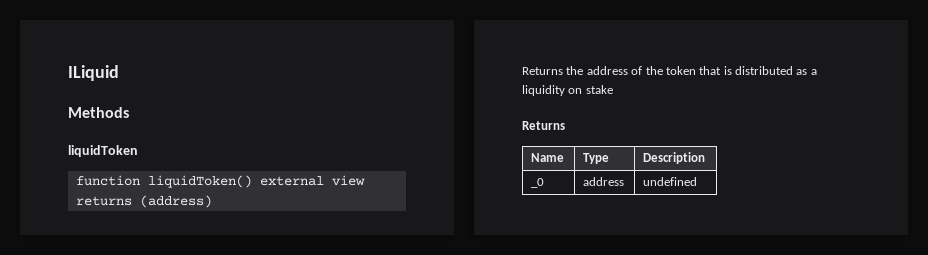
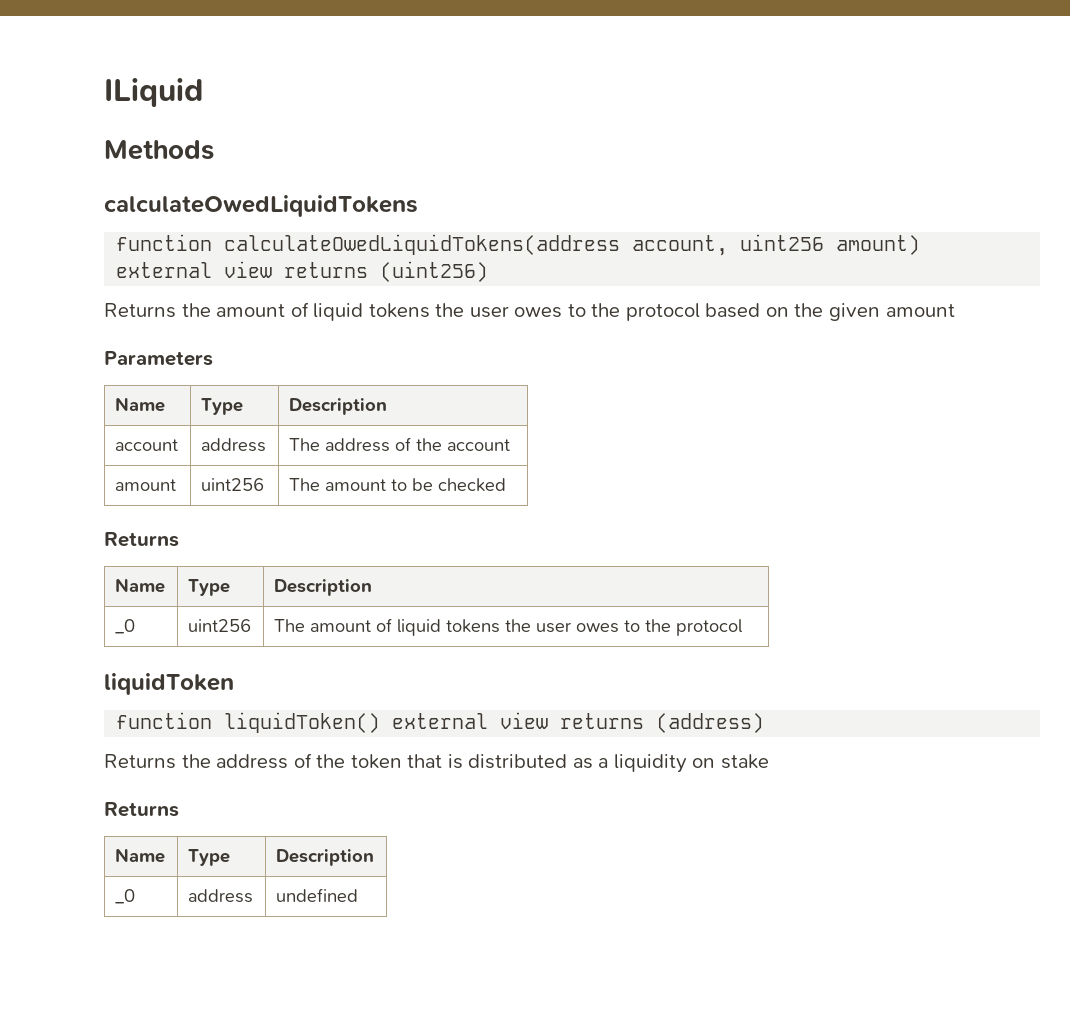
(129, 112) none -> [104,195,418,217] [116,234,921,256] [116,261,489,282] [104,302,955,321] [104,351,213,366] [115,397,166,412] [201,398,244,415] [289,398,388,415] [115,439,179,451] [201,438,267,452] [289,437,511,452] [115,479,177,491] [201,478,265,491] [289,478,507,492] [104,532,179,547] [115,578,166,593] [188,579,231,596] [274,579,373,596] [115,619,136,634] [188,619,252,632] [274,618,743,636] // calculateOwedLiquidTokens // function calculateOwedLiquidTokens(address account, uint256 amount) external view returns (uint256) // Returns the amount of liquid tokens the user owes to the protocol based on the given amount // Parameters // Name | Type | Description // account | address | The address of the account // amount | uint256 | The amount to be checked // Returns // Name | Type | Description // _0 | uint256 | The amount of liquid tokens the user owes to the protocol

